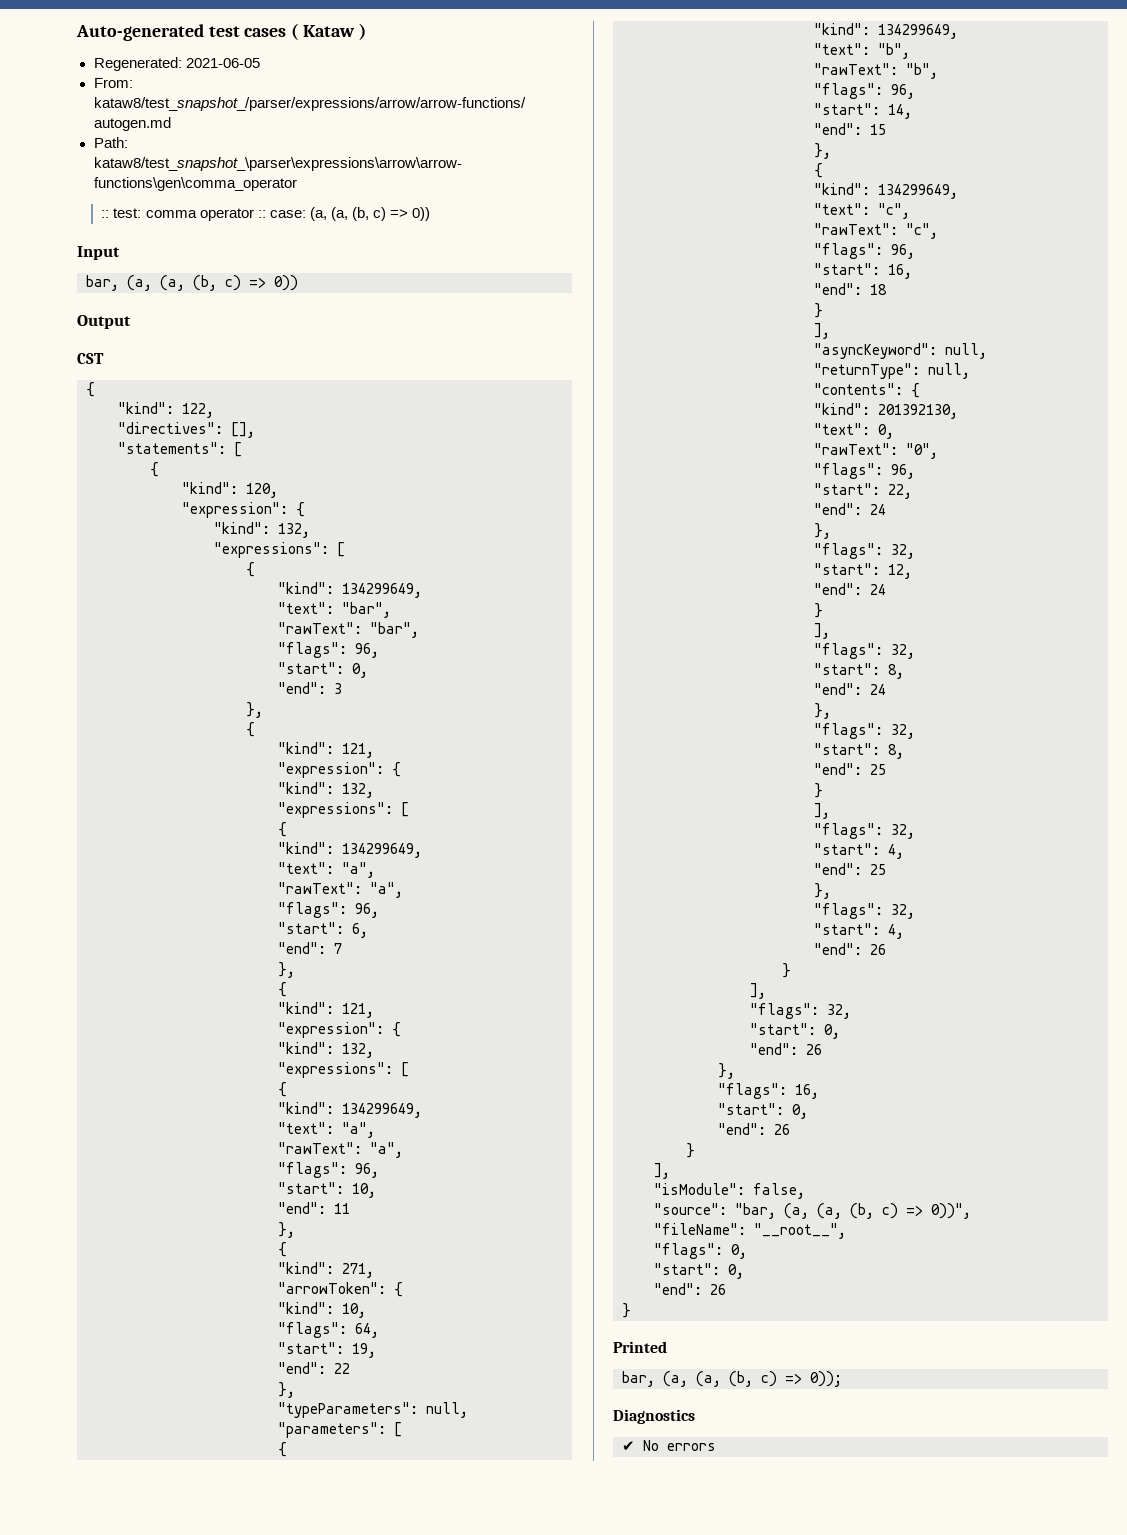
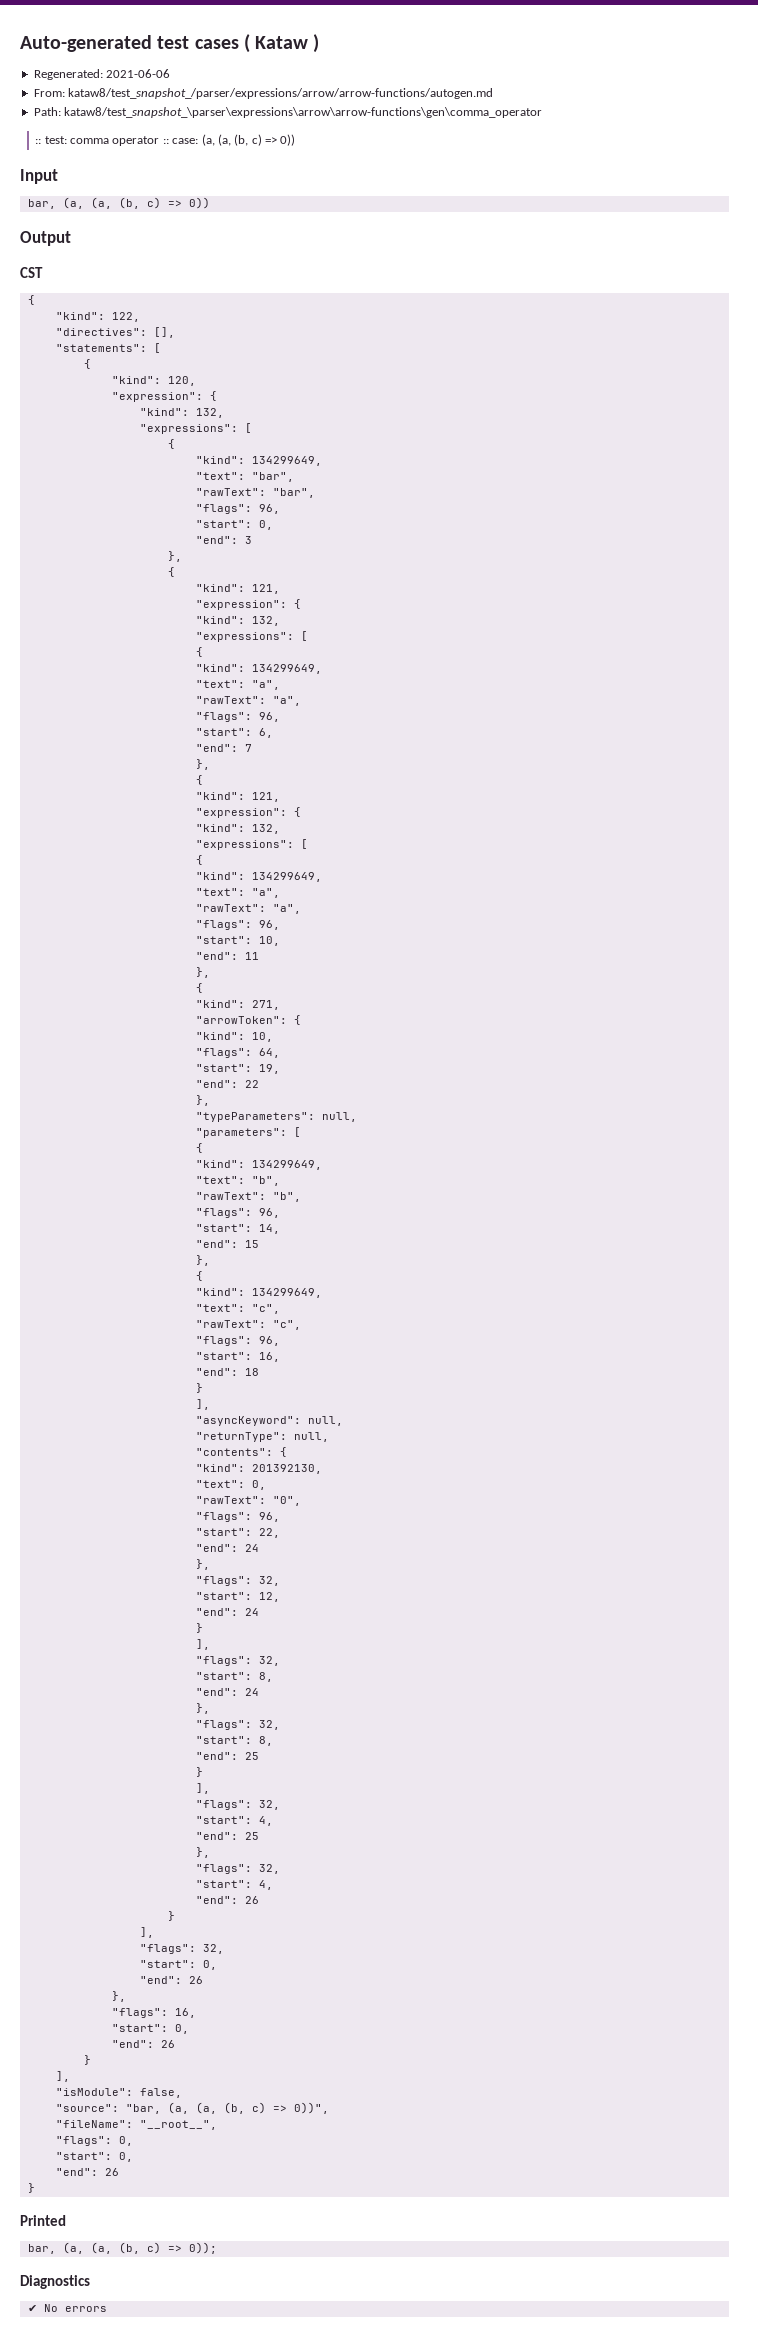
[185,58,260,68] 2021-06-05 -> [106,69,171,78] 2021-06-06

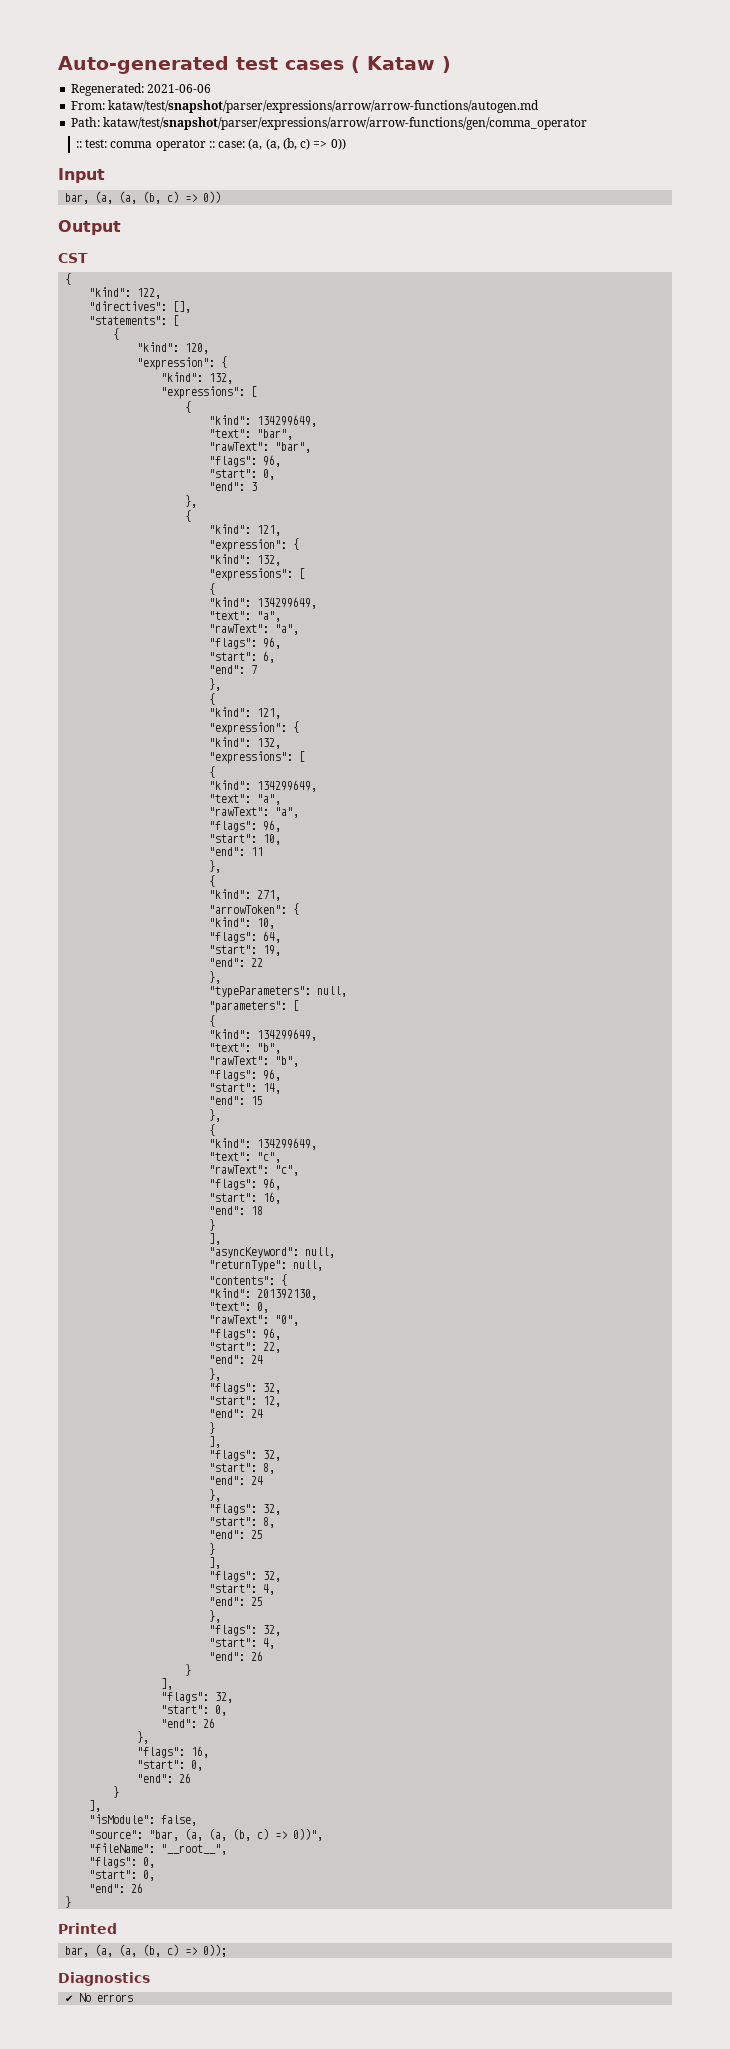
[68,88,494,99] kataw8/test_snapshot_/parser/expressions/arrow/arrow-functions/autogen.md -> [108,100,540,113] kataw/test/snapshot/parser/expressions/arrow/arrow-functions/autogen.md
[64,107,543,118] kataw8/test_snapshot_\parser\expressions\arrow\arrow-functions\gen\comma_operator -> [103,117,588,130] kataw/test/snapshot/parser/expressions/arrow/arrow-functions/gen/comma_operator

